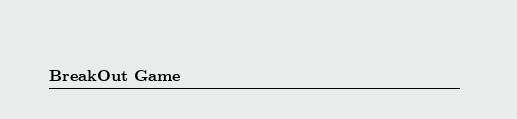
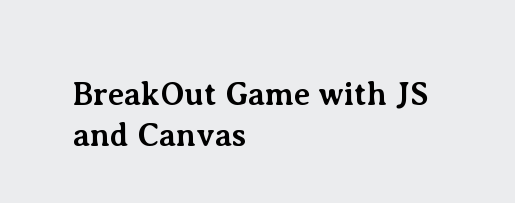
(180, 75) none -> [318,81,428,109] [73,122,246,146] with JS and Canvas

